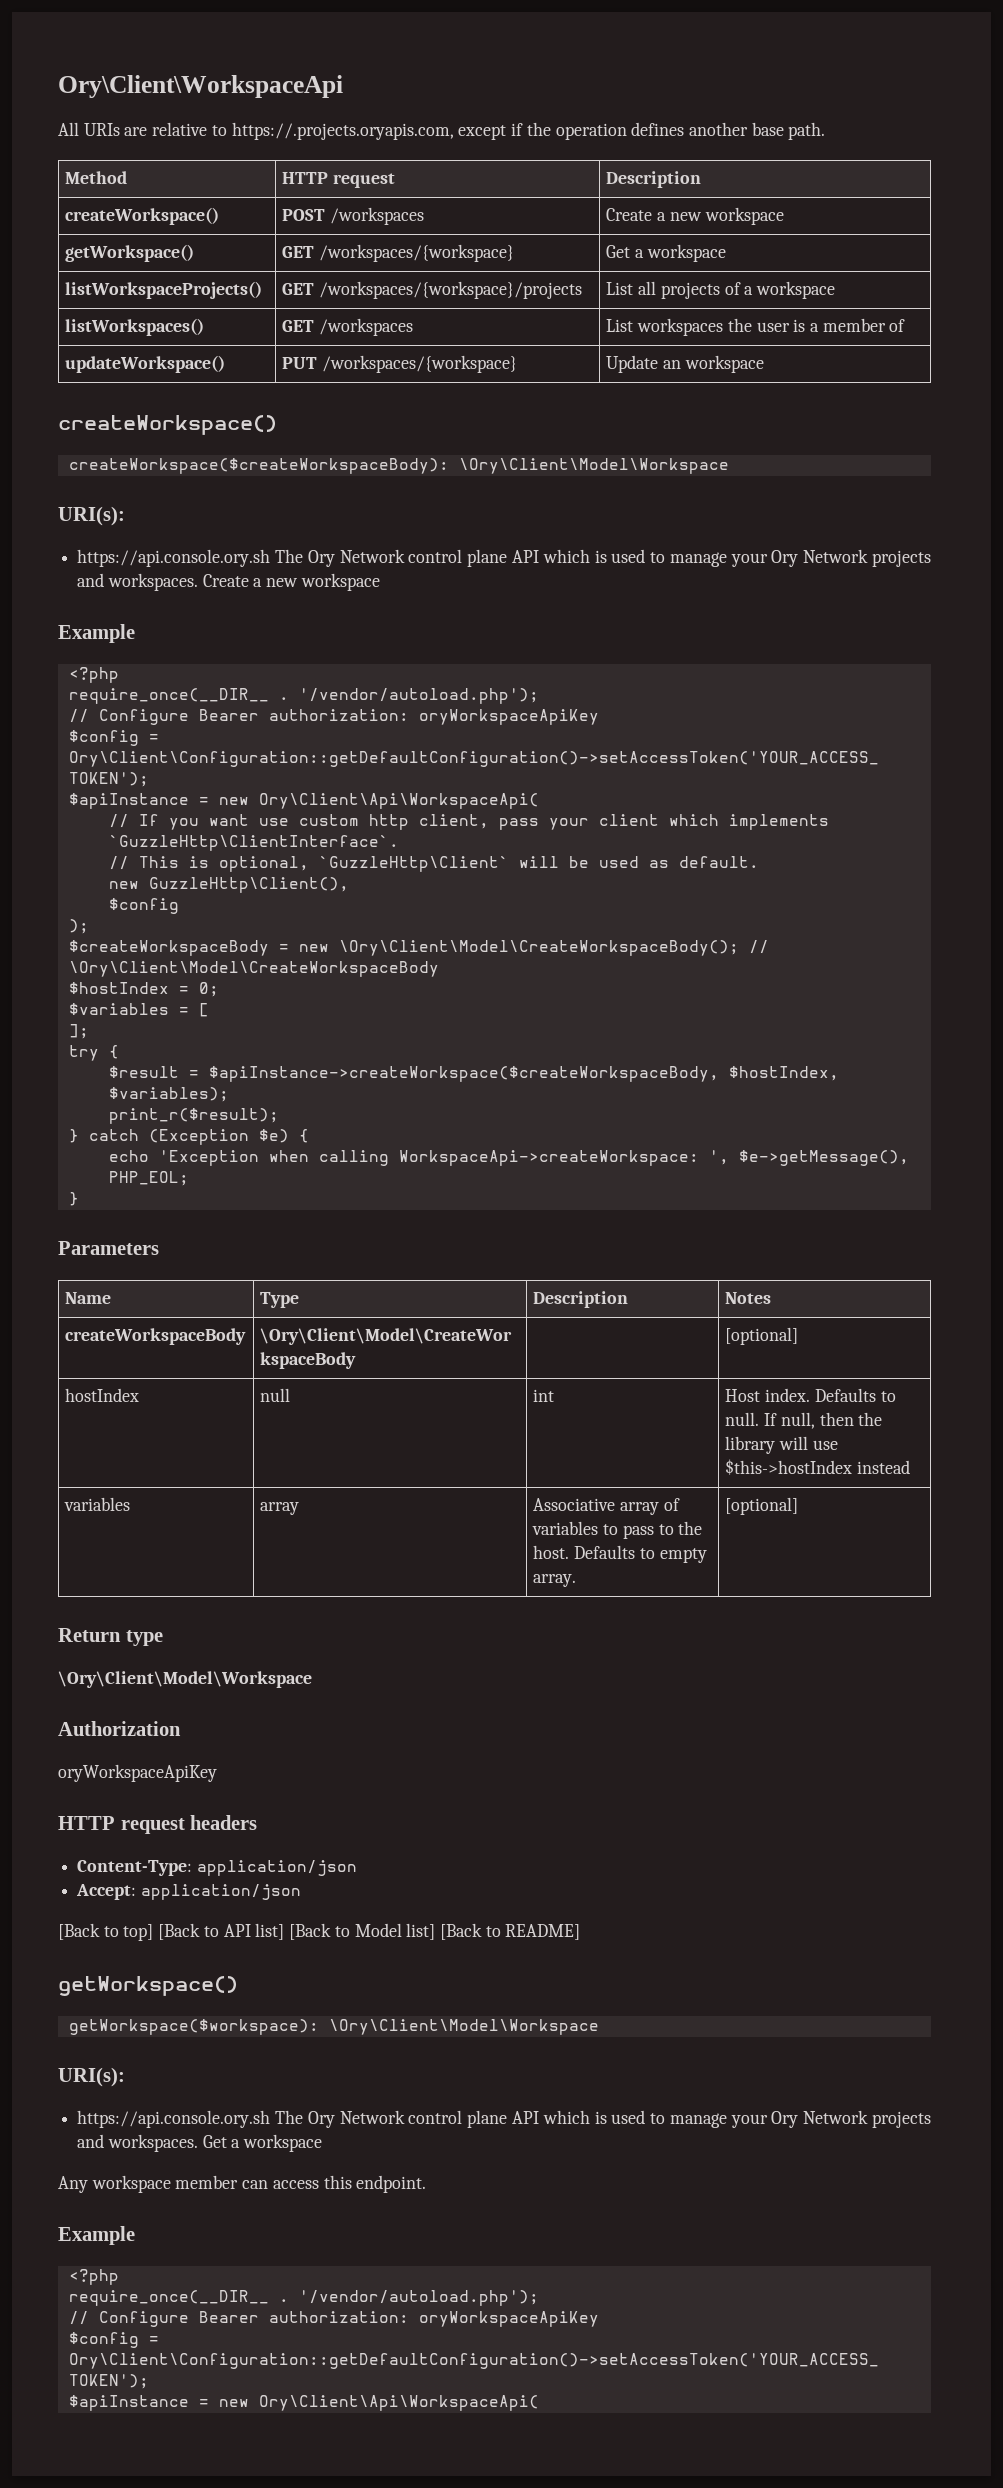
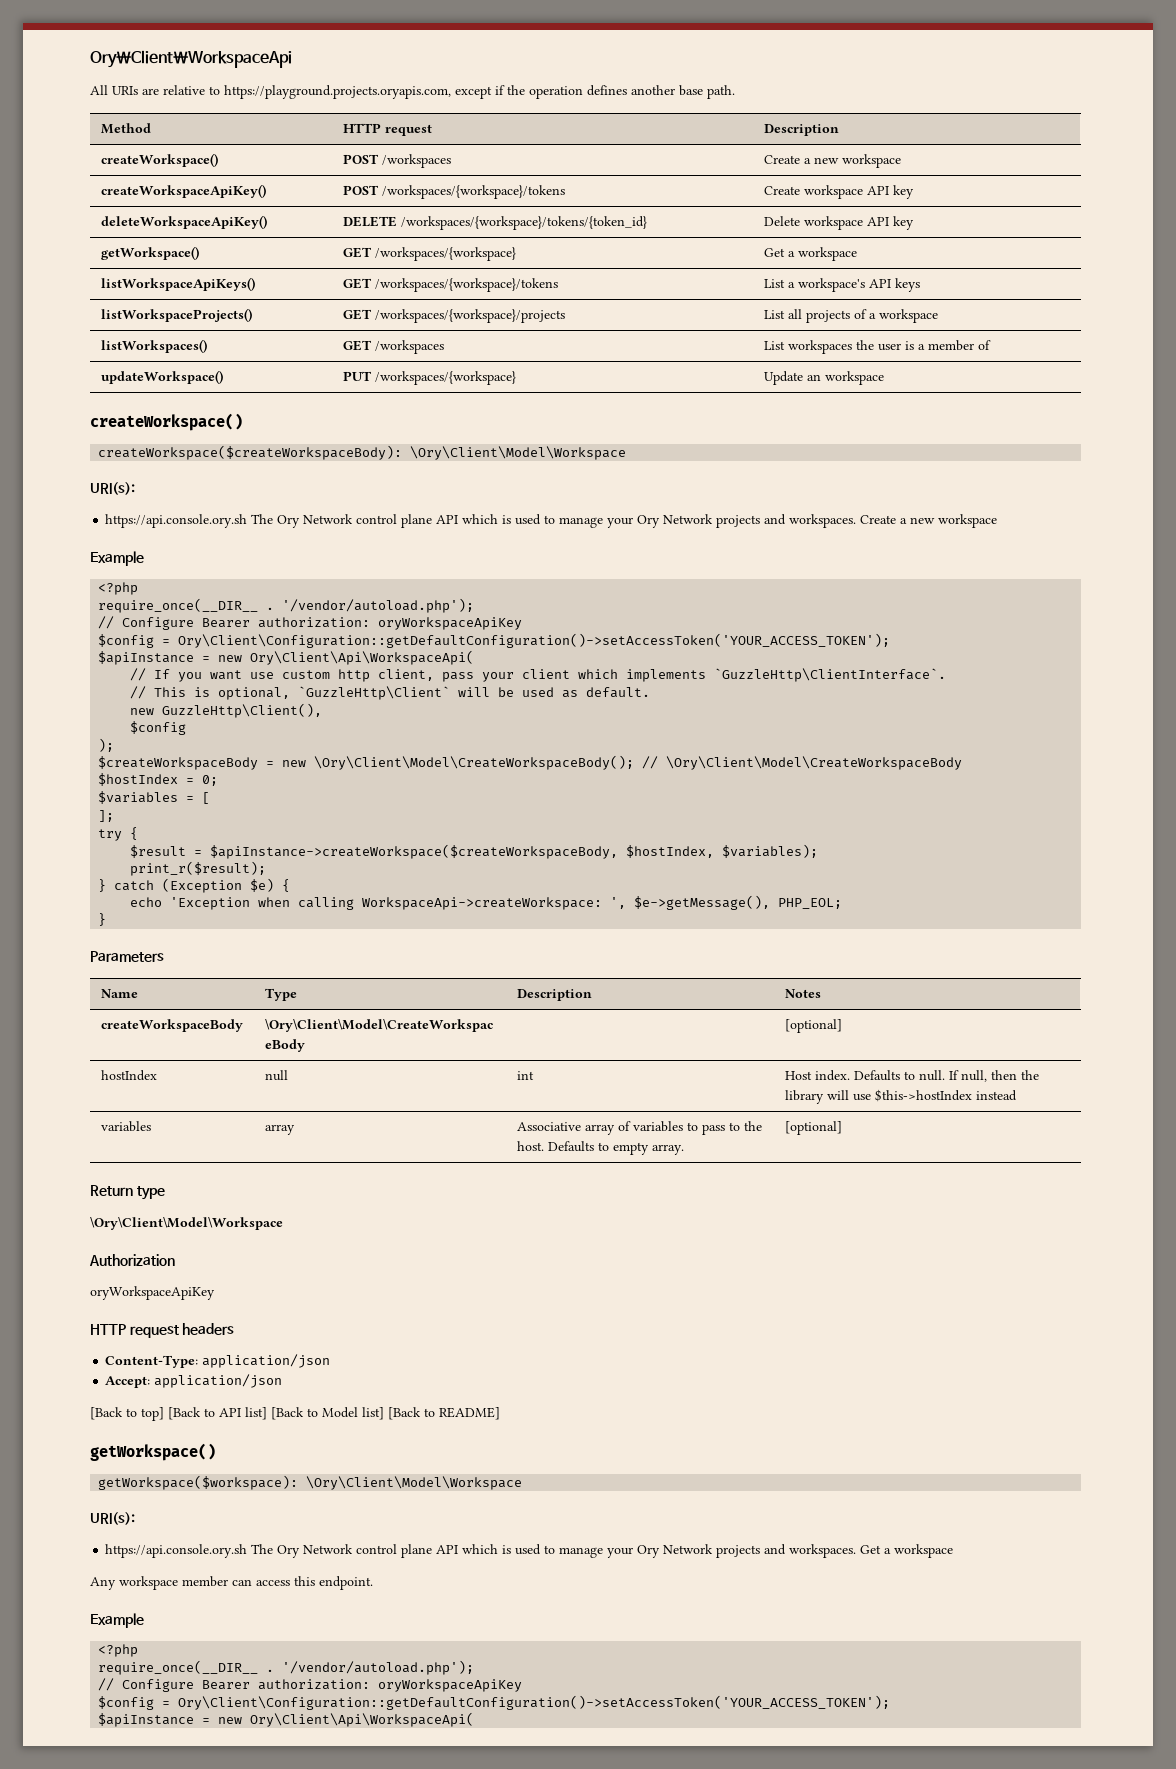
[231,122,454,140] https://.projects.oryapis.com, -> [224,85,451,99] https://playground.projects.oryapis.com,
(784, 216) none -> [100,184,266,198] [342,185,565,199] [763,185,914,199] [100,215,267,229] [342,216,647,230] [763,216,914,230] // createWorkspaceApiKey() | POST /workspaces/{workspace}/tokens | Create workspace API key // deleteWorkspaceApiKey() | DELETE /workspaces/{workspace}/tokens/{token_id} | Delete workspace API key
(726, 253) none -> [100,277,255,291] [342,278,558,292] [763,278,920,292] // listWorkspaceApiKeys() | GET /workspaces/{workspace}/tokens | List a workspace's API keys

